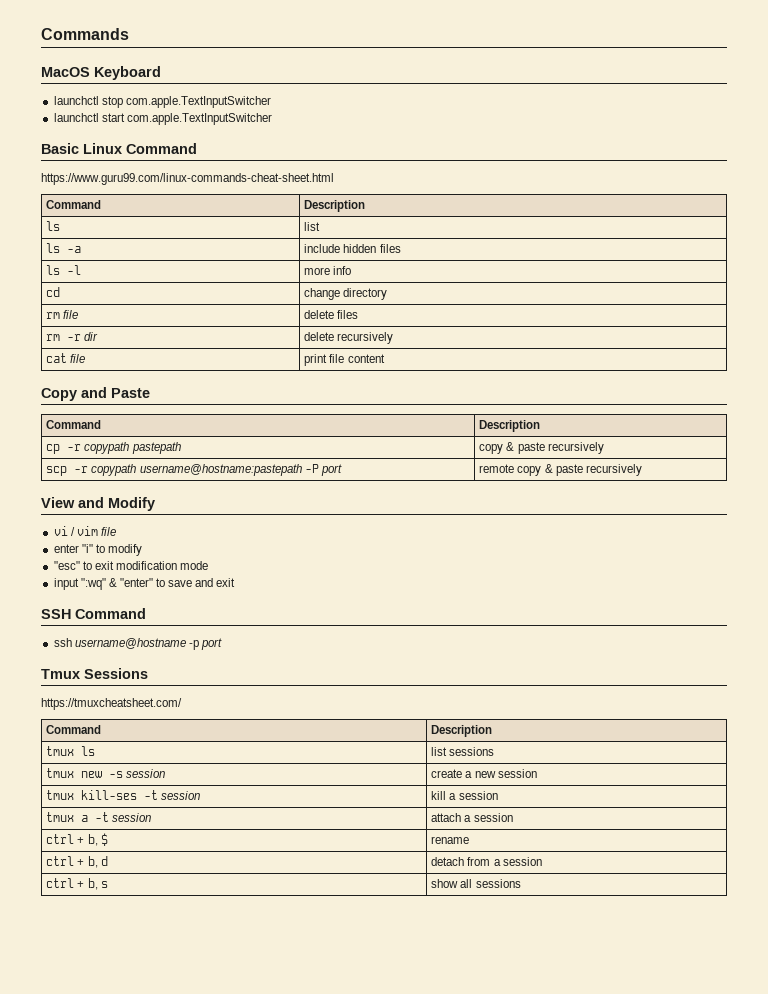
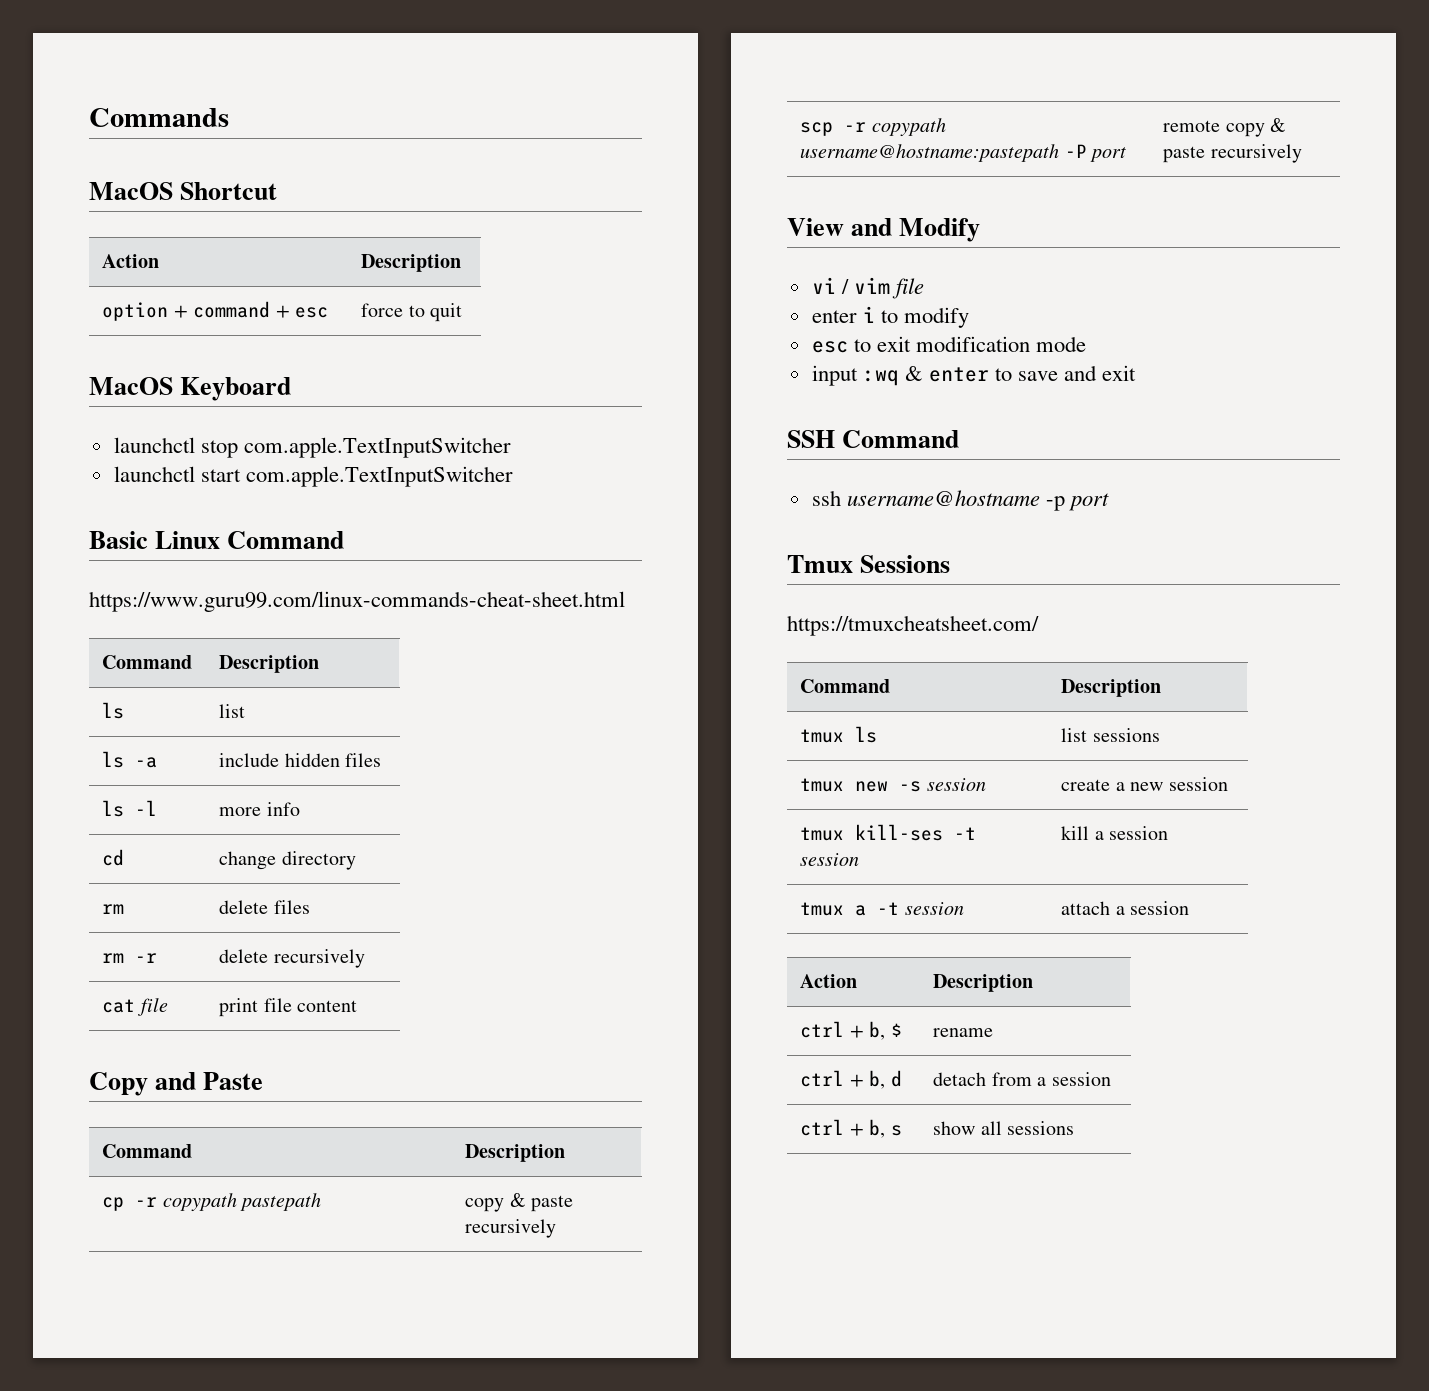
(129, 34) none -> [89,182,278,200] [102,254,160,268] [361,254,462,272] [102,301,329,321] [361,303,463,322] // MacOS Shortcut // Action | Description // option + command + esc | force to quit
[63,310,79,319] file -> (125, 909) none
[84,332,99,341] dir -> (158, 958) none
[81,544,93,553] "i" -> [862,306,875,323] i
[53,561,80,570] "esc" -> [811,341,848,353] esc
[80,578,153,590] ":wq" & "enter" -> [862,366,989,386] :wq & enter
(513, 817) none -> [800,974,858,988] [933,974,1034,992] // Action | Description

